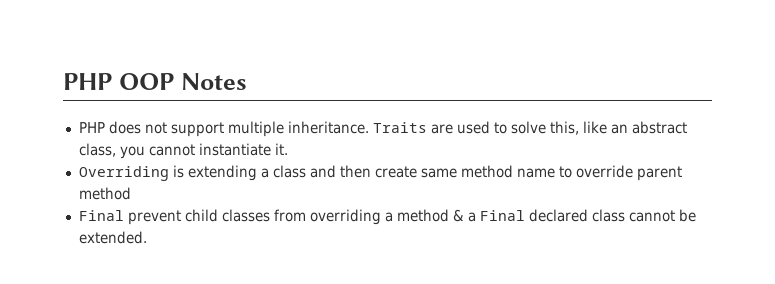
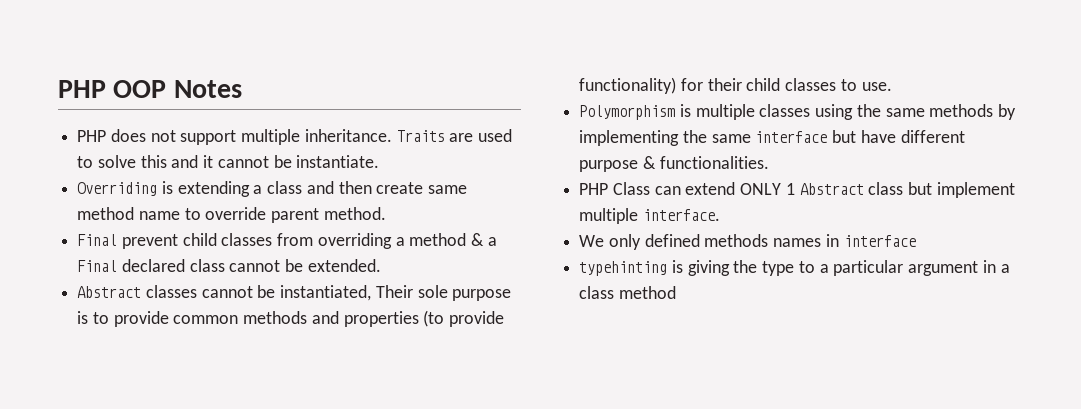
[549,121,687,135] [78,143,288,159] this, like an abstract class, you cannot instantiate it. -> [140,155,380,168] this and it cannot be instantiate.
[78,187,131,200] method -> [323,207,386,220] method.
(147, 237) none -> [77,285,512,301] [77,310,505,327] [579,77,892,94] [579,104,1017,120] [579,130,965,146] [579,156,769,172] [579,182,1015,198] [579,208,720,224] [579,234,916,250] [579,260,1010,276] [579,286,676,299] // Abstract classes cannot be instantiated, Their sole purpose is to provide common methods and properties (to provide functionality) for their child classes to use. // Polymorphism is multiple classes using the same methods by implementing the same interface but have different purpose & functionalities. // PHP Class can extend ONLY 1 Abstract class but implement multiple interface. // We only defined methods names in interface // typehinting is giving the type to a particular argument in a class method

